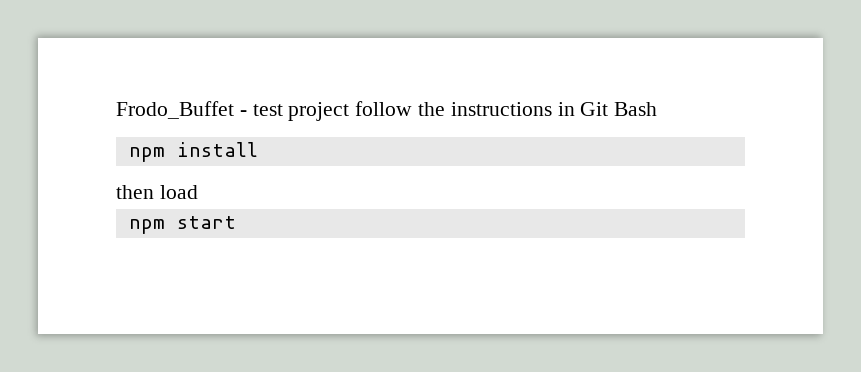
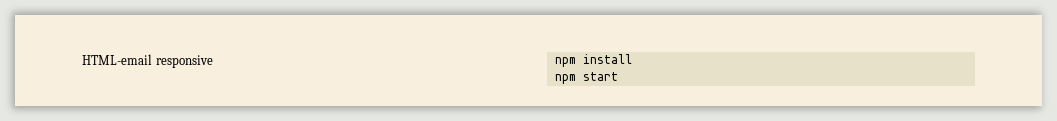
[116,101,658,121] Frodo_Buffet - test project follow the instructions in Git Bash -> [82,54,213,68] HTML-email responsive
[116,185,198,199] // then load -> (632, 59) none

